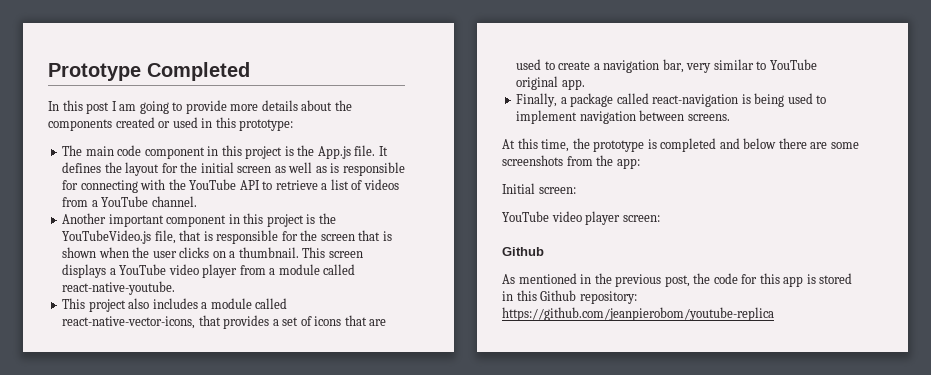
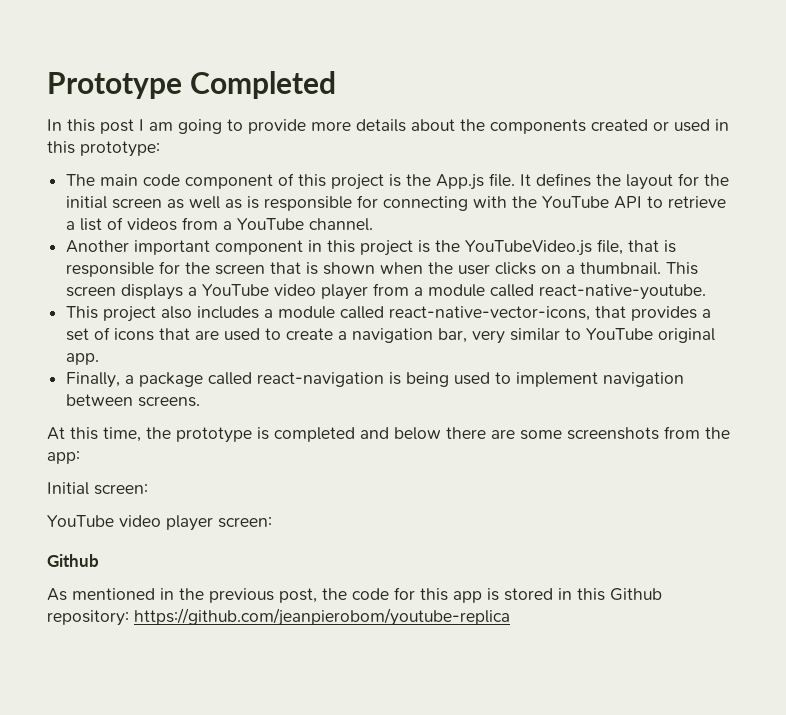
[207,146,219,156] in -> [278,173,295,186] of

